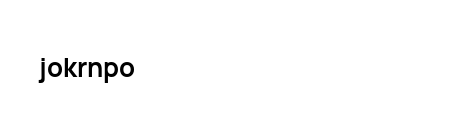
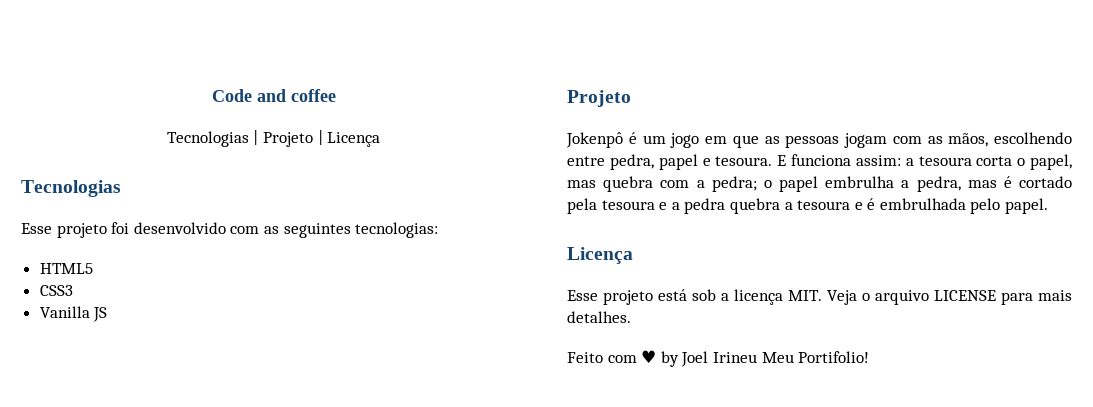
[38,58,135,83] jokrnpo -> [211,89,336,102] [166,130,381,147] [21,180,121,197] [21,222,439,238] [39,263,93,274] [39,285,73,296] [39,306,108,322] [567,90,631,107] [566,132,1072,148] [567,154,1072,170] [567,176,1072,192] [567,198,1049,214] [567,247,633,264] [567,289,1072,305] [567,311,631,323] [567,350,870,367] Code and coffee // Tecnologias | Projeto | Licença // Tecnologias // Esse projeto foi desenvolvido com as seguintes tecnologias: // HTML5 // CSS3 // Vanilla JS // Projeto // Jokenpô é um jogo em que as pessoas jogam com as mãos, escolhendo entre pedra, papel e tesoura. E funciona assim: a tesoura corta o papel, mas quebra com a pedra; o papel embrulha a pedra, mas é cortado pela tesoura e a pedra quebra a tesoura e é embrulhada pelo papel. // Licença // Esse projeto está sob a licença MIT. Veja o arquivo LICENSE para mais detalhes. // Feito com ♥ by Joel Irineu Meu Portifolio!

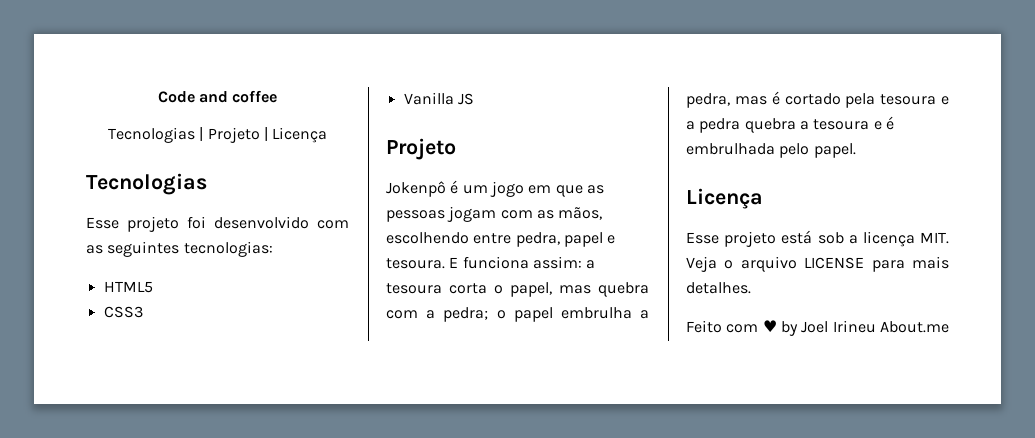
[761,351,870,363] Meu Portifolio! -> [879,321,949,333] About.me

